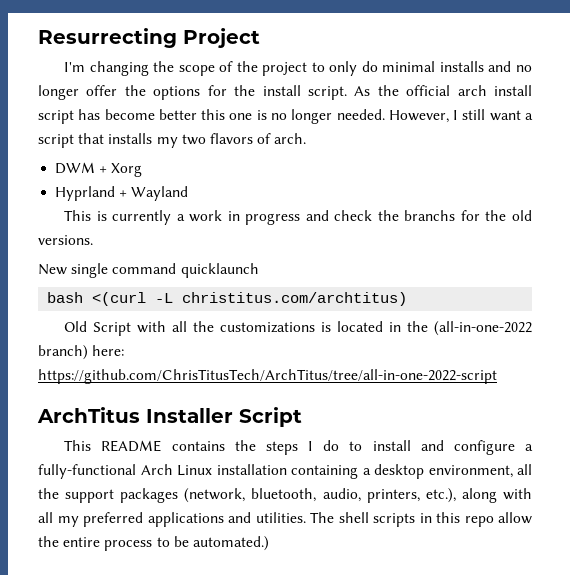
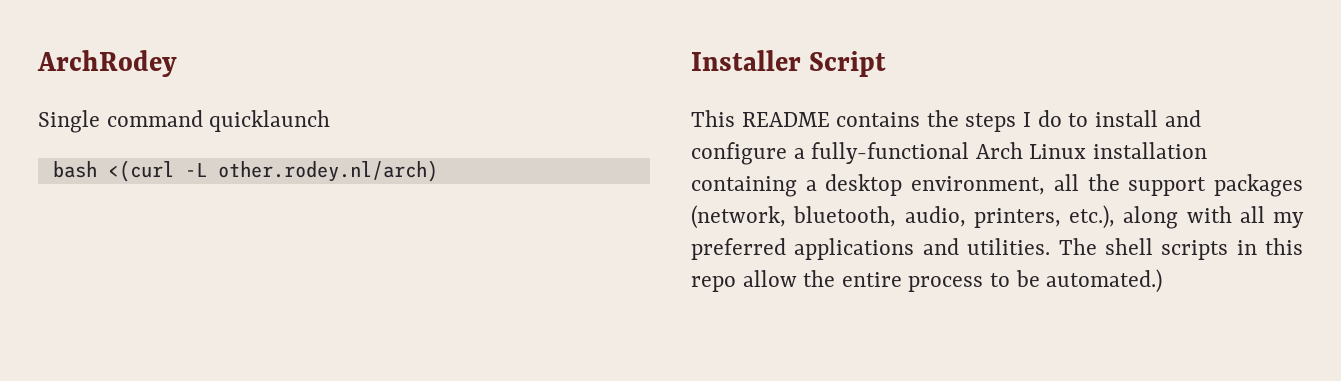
[38,28,260,48] [64,61,532,76] [38,85,532,100] [38,109,533,124] [38,133,307,148] [55,162,143,177] [55,186,189,201] [64,210,532,225] [38,235,93,245] [38,263,109,278] Resurrecting Project // I'm changing the scope of the project to only do minimal installs and no longer offer the options for the install script. As the official arch install script has become better this one is no longer needed. However, I still want a script that installs my two flavors of arch. // DWM + Xorg // Hyprland + Wayland // This is currently a work in progress and check the branchs for the old versions. // New single -> [37,50,177,77] [38,110,100,133] ArchRodey // Single
[182,292,408,306] [64,321,532,336] [38,345,125,360] [38,369,497,384] [37,407,140,423] christitus.com/archtitus) // Old Script with all the customizations is located in the (all-in-one-2022 branch) here: https://github.com/ChrisTitusTech/ArchTitus/tree/all-in-one-2022-script // ArchTitus -> [217,160,438,182] other.rodey.nl/arch) //

